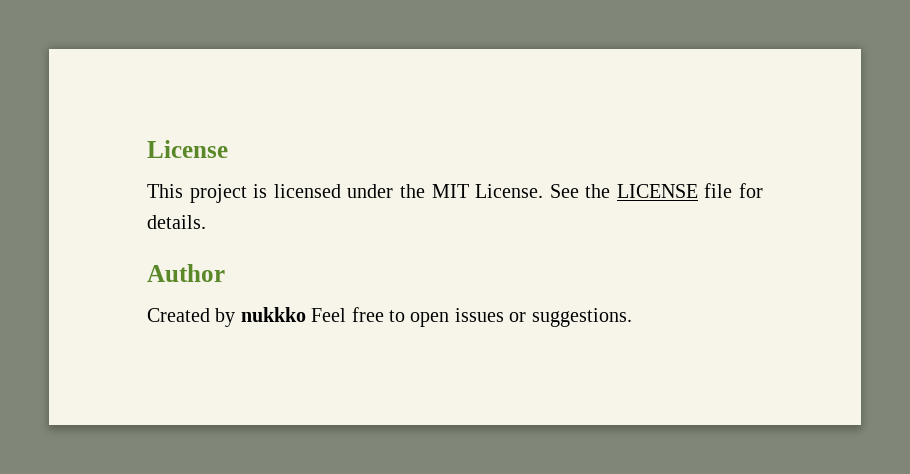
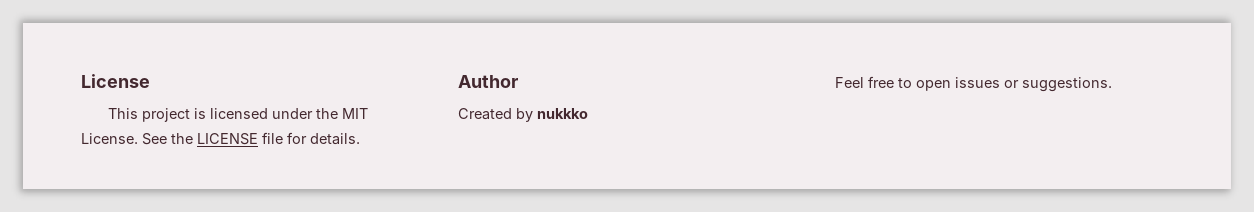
(306, 314) none -> (588, 113) //

